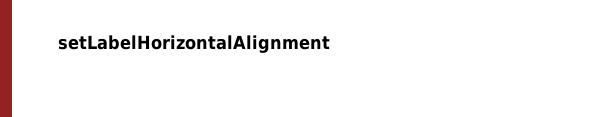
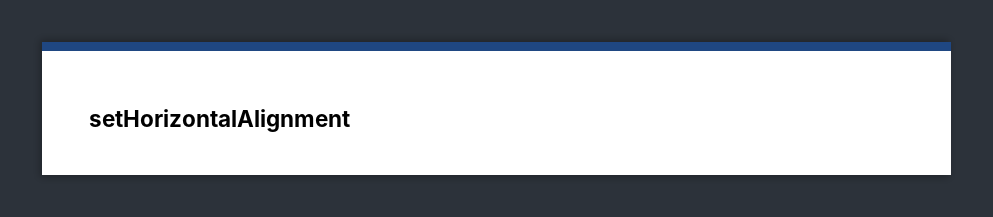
[58,35,330,53] setLabelHorizontalAlignment -> [89,109,350,132] setHorizontalAlignment

